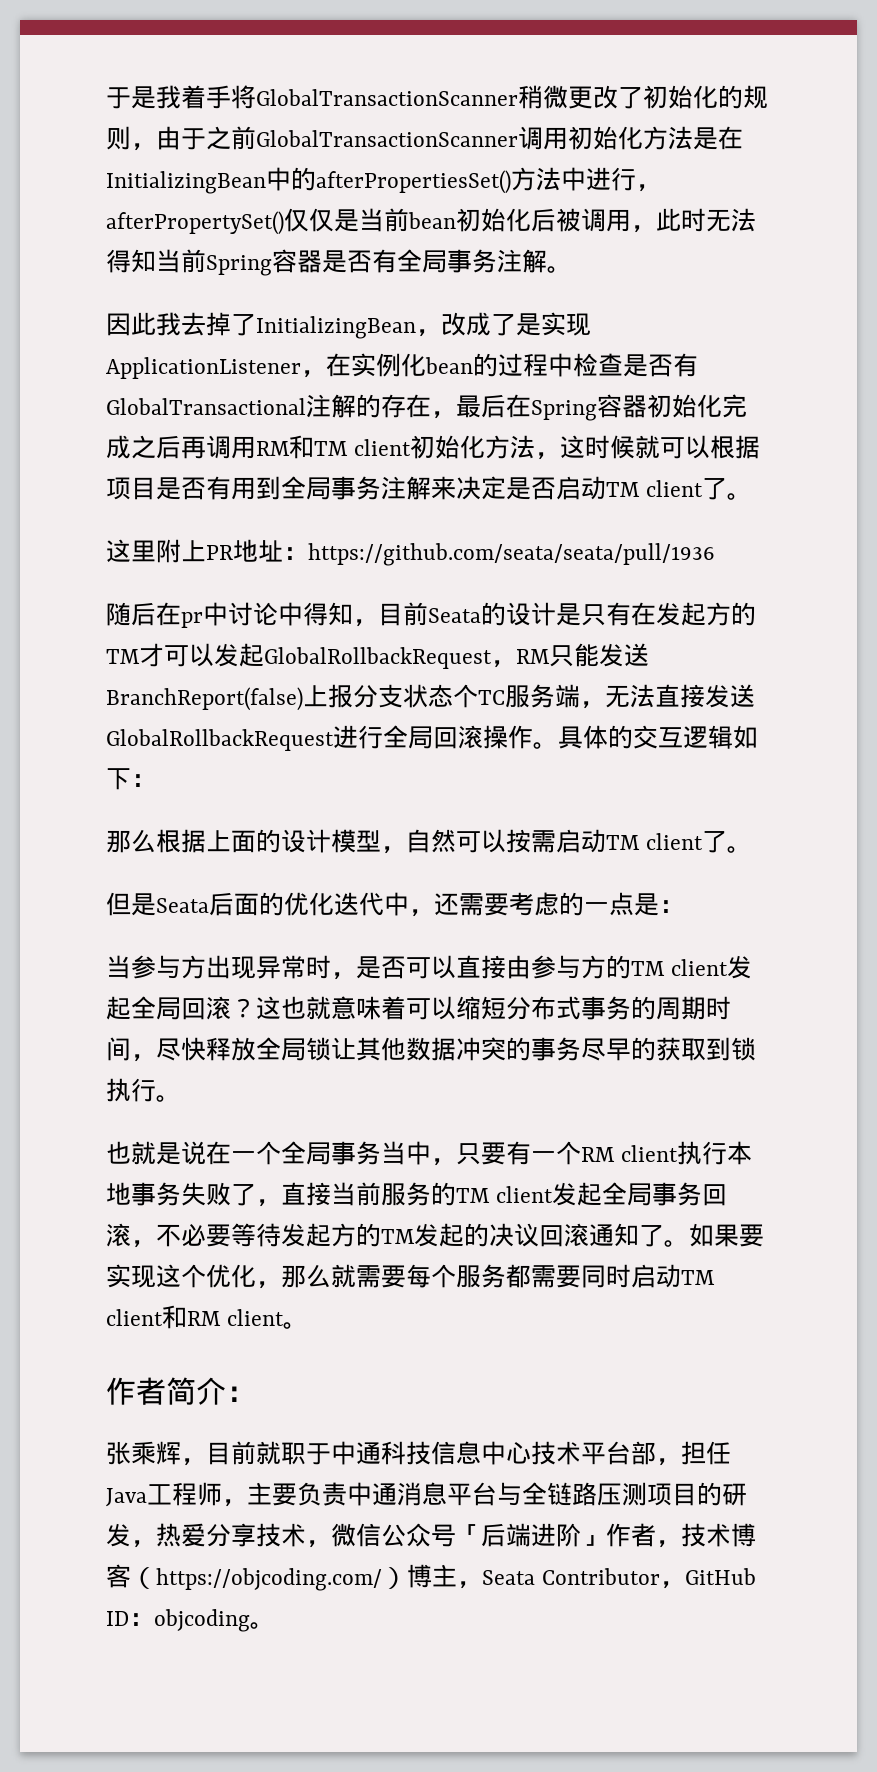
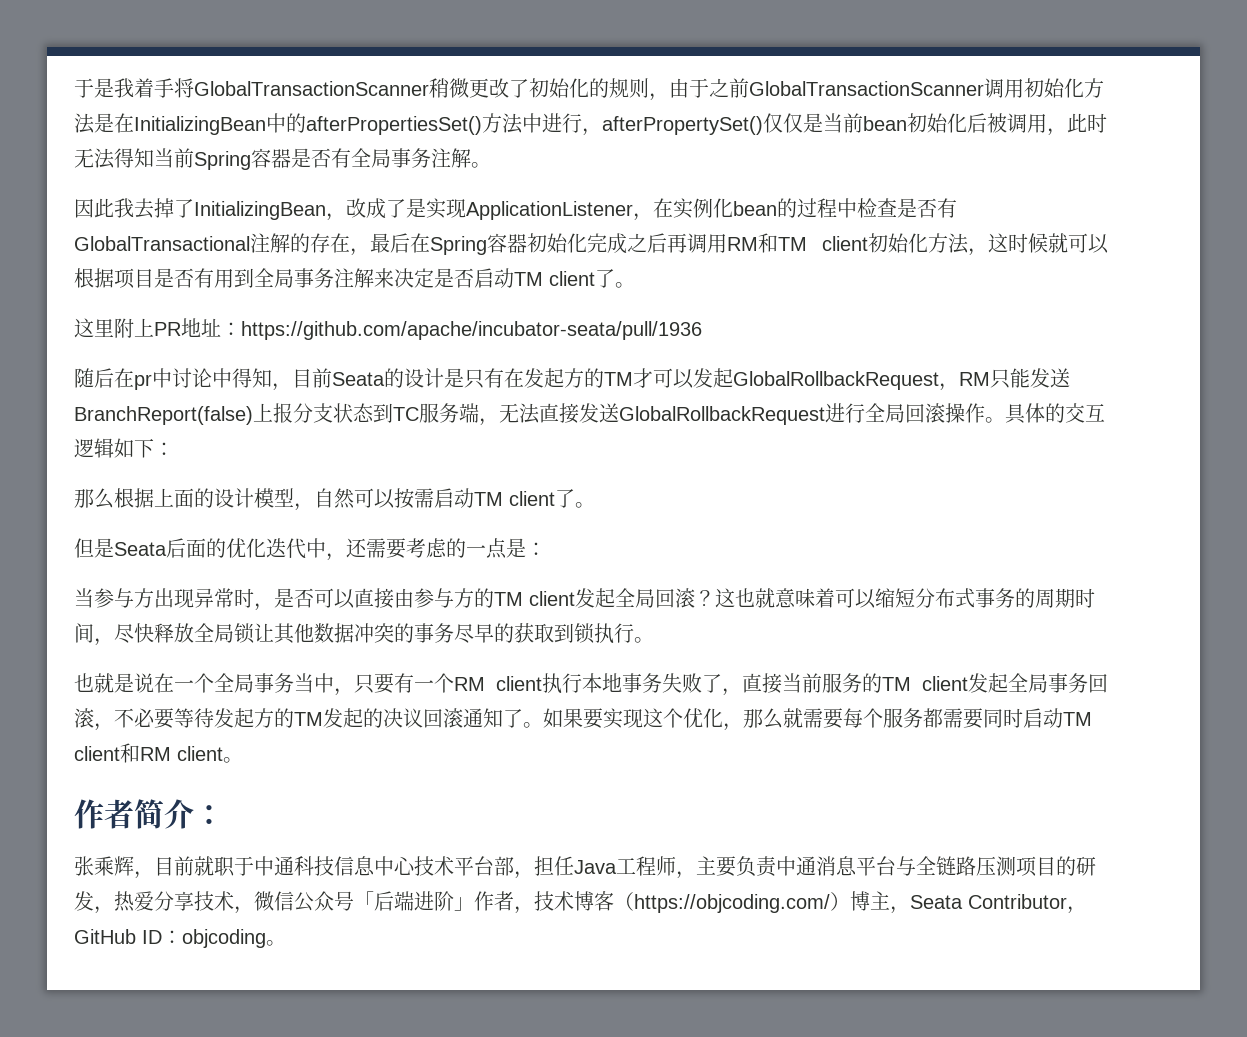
[308,543,715,566] https://github.com/seata/seata/pull/1936 -> [241,321,702,340] https://github.com/apache/incubator-seata/pull/1936
[453,684,478,708] 个 -> [373,403,393,423] 到

